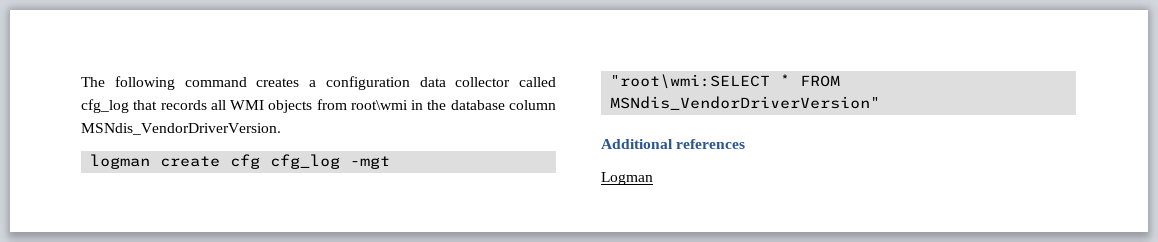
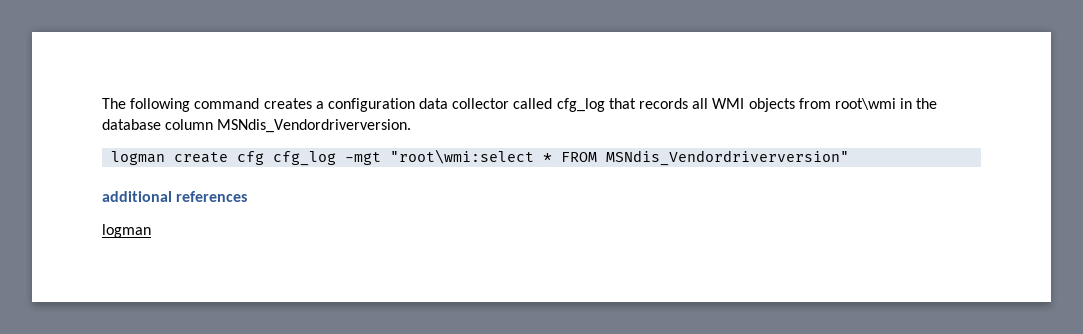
[81,123,281,135] MSNdis_VendorDriverVersion. -> [217,119,412,133] MSNdis_Vendordriverversion.
[610,74,771,89] "root\wmi:SELECT -> [390,149,535,164] "root\wmi:select
[610,96,881,110] [601,139,673,149] MSNdis_VendorDriverVersion" // Additional -> [606,150,850,166] [102,191,172,202] MSNdis_Vendordriverversion" // additional
[601,172,653,185] Logman -> [102,224,151,238] logman

